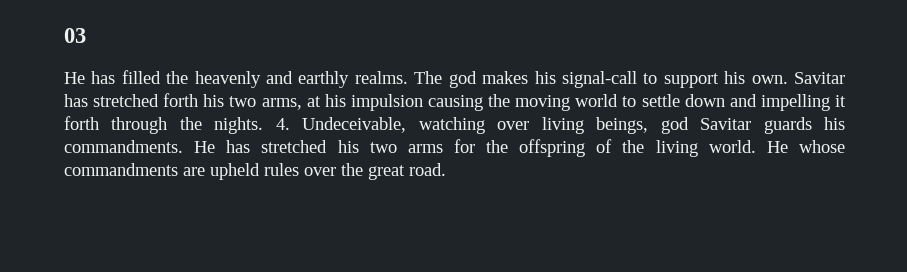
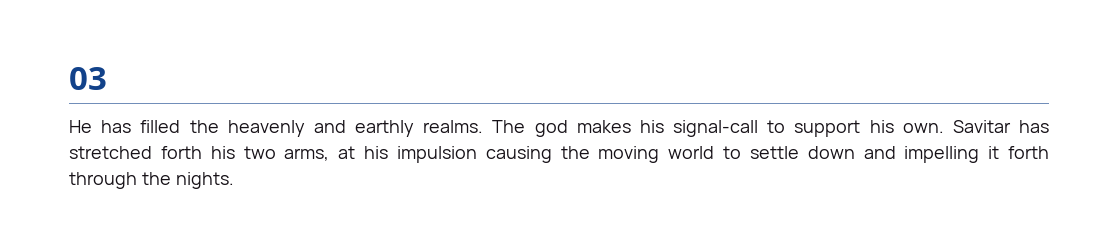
[275,117,845,134] [64,139,845,157] [64,163,446,180] 4. Undeceivable, watching over living beings, god Savitar guards his commandments. He has stretched his two arms for the offspring of the living world. He whose commandments are upheld rules over the great road. -> (234, 180) none

